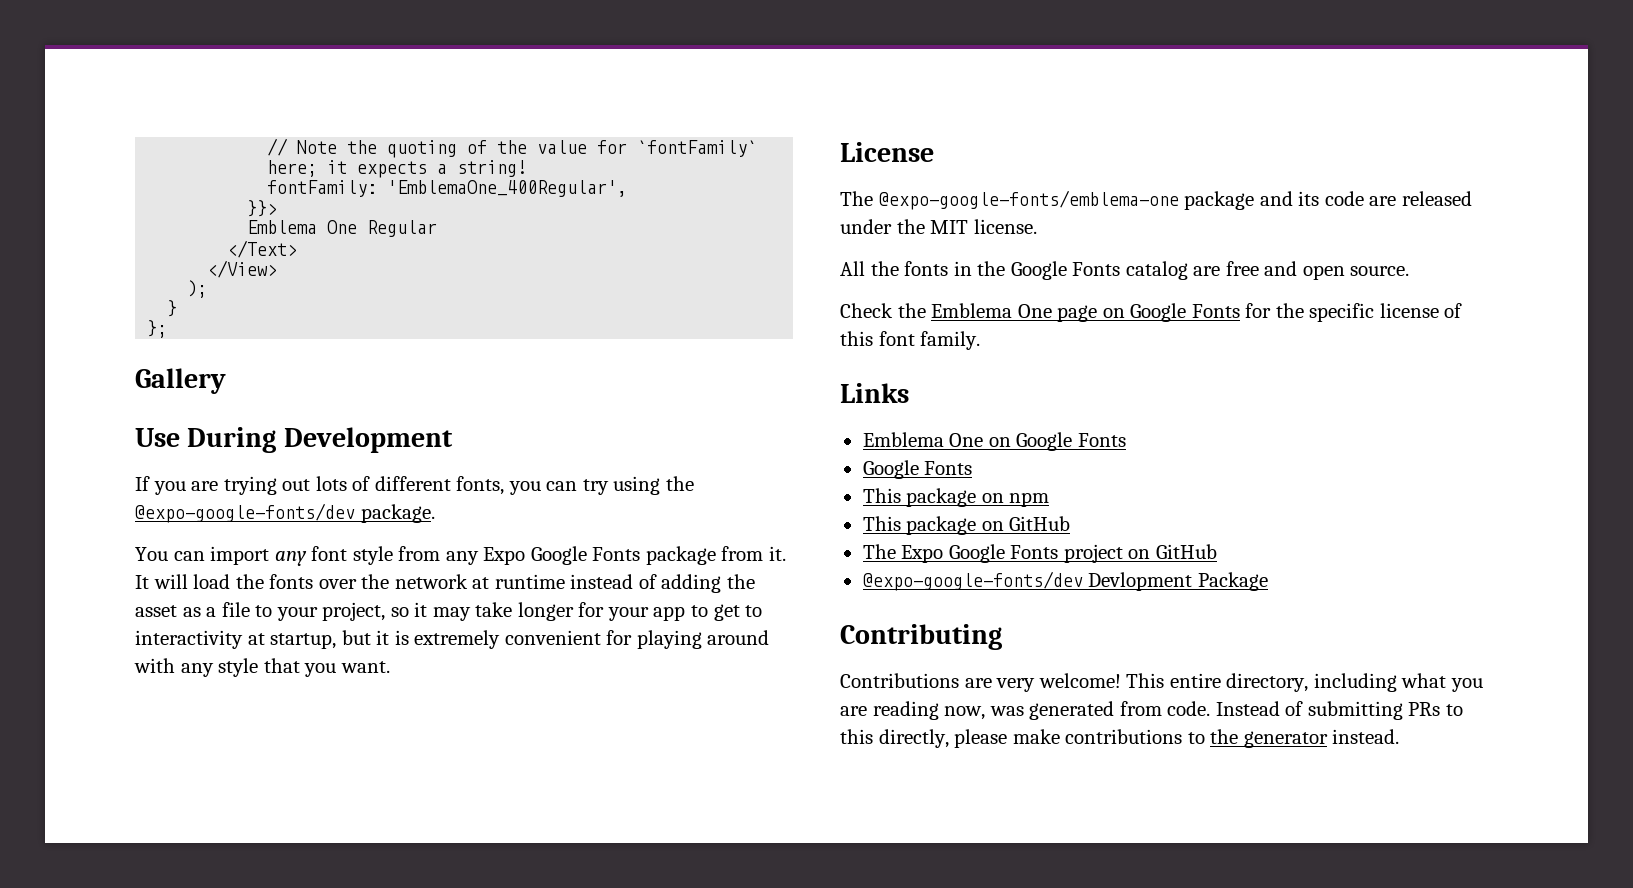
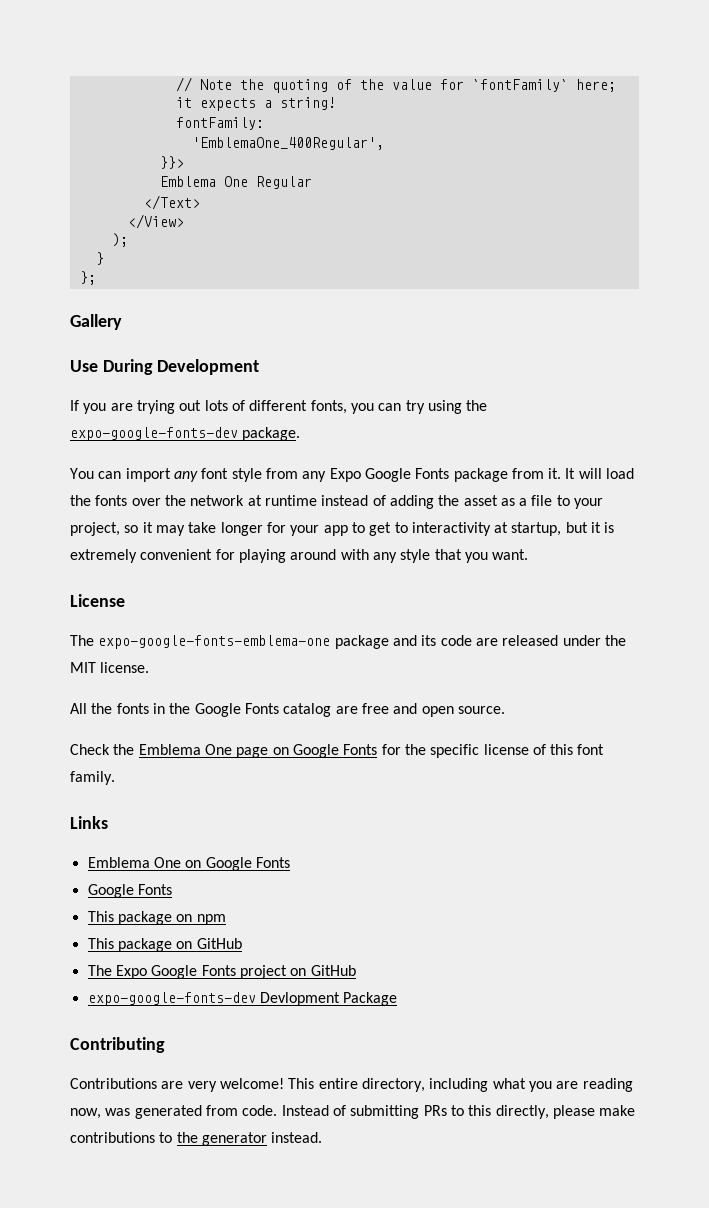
(378, 188) none -> (264, 123) //
[135,503,355,523] @expo-google-fonts/dev -> [70,427,238,441] expo-google-fonts-dev
[878,190,1179,210] @expo-google-fonts/emblema-one -> [98,635,331,649] expo-google-fonts-emblema-one
[862,571,1083,591] @expo-google-fonts/dev -> [87,992,256,1006] expo-google-fonts-dev

